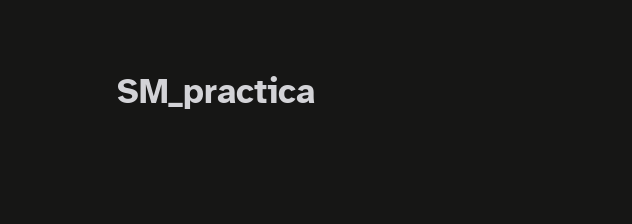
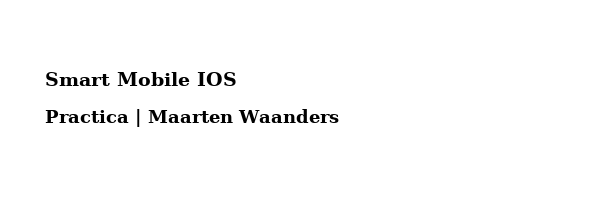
[117,76,315,109] SM_practica -> [45,72,237,86] [45,109,339,127] Smart Mobile IOS // Practica | Maarten Waanders

